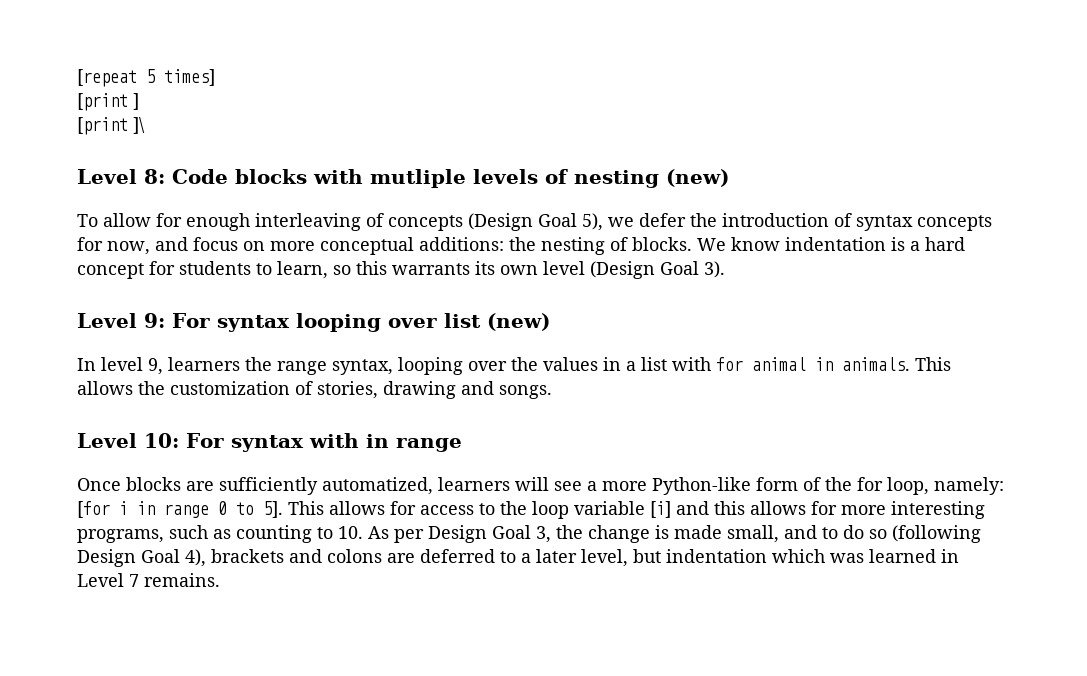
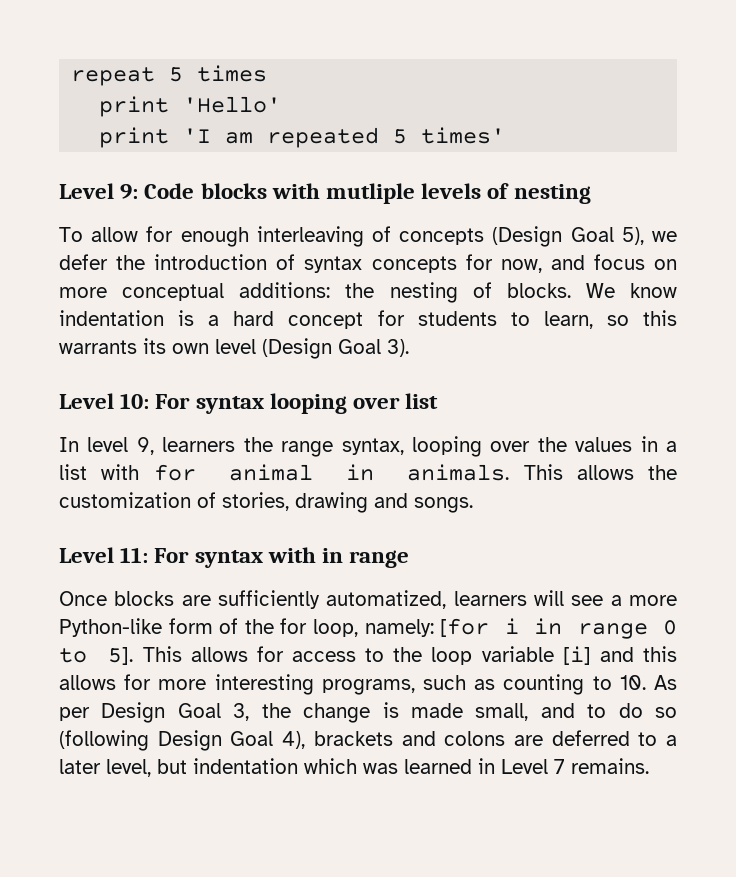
[77,69,215,87] [77,93,139,111] [77,117,145,135] [77,169,165,184] [repeat 5 times] // [print ] // [print ]\ // Level 8: -> [71,65,268,86] [99,96,282,117] [99,127,506,148] [59,183,139,199] repeat 5 times // print 'Hello' // print 'I am repeated 5 times' // Level 9:
[666,169,729,187] (new) -> (591, 194) none
[144,313,165,328] 9: -> [120,393,150,409] 10:
[486,313,550,331] (new) -> (439, 401) none
[144,433,179,448] 10: -> [120,547,149,563] 11:

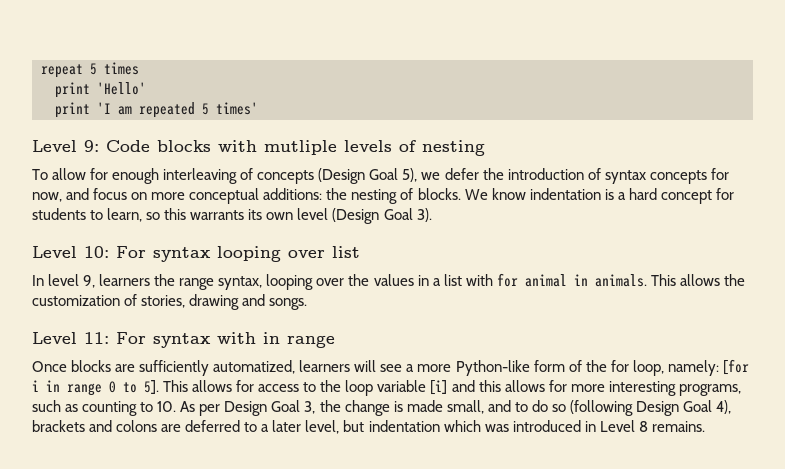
[404,759,472,774] learned -> [512,420,581,432] introduced
[554,759,565,774] 7 -> [638,421,648,432] 8

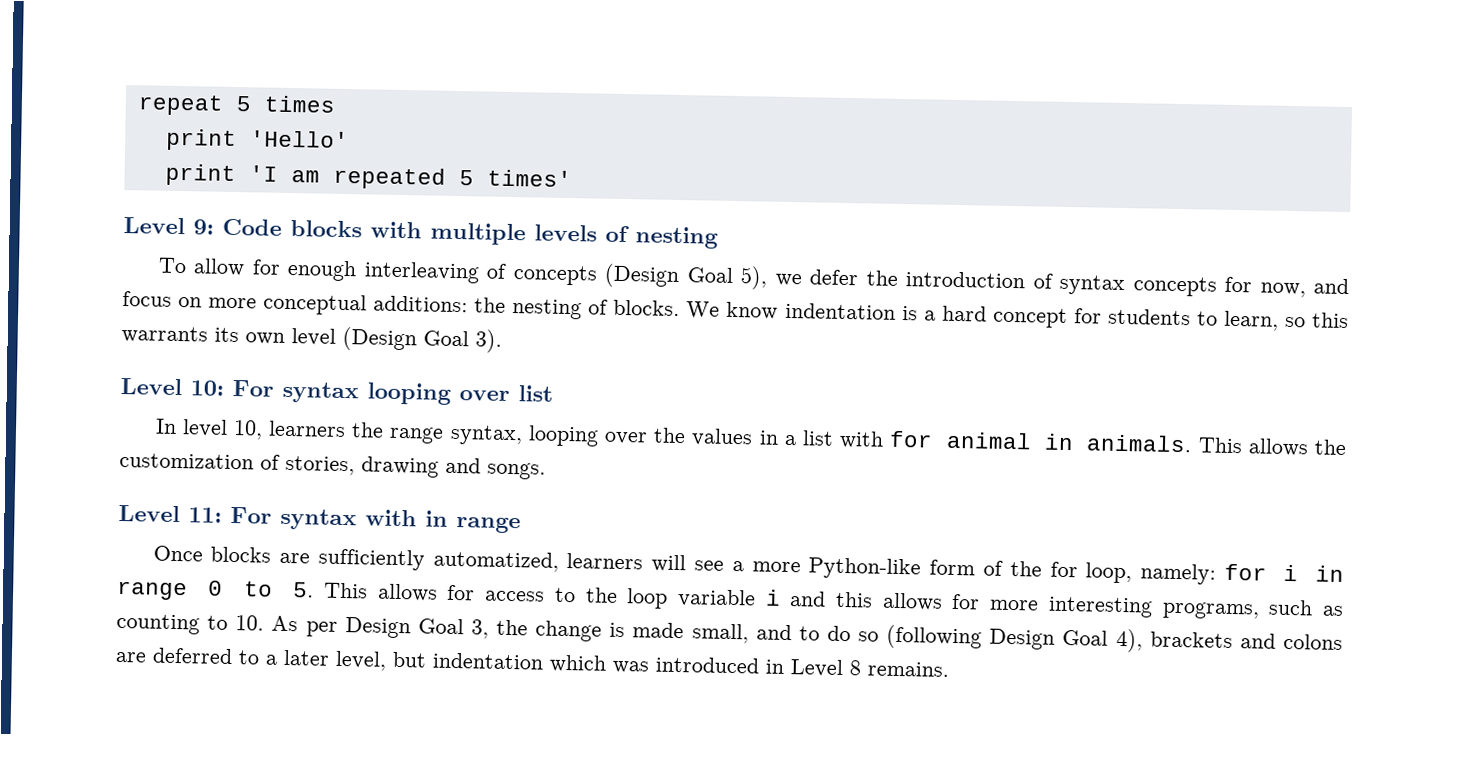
[264,140,337,155] mutliple -> [430,222,526,246] multiple
[83,275,96,288] 9, -> [232,420,263,440] 10,
[722,359,749,375] [for -> [1223,563,1267,581] for
[144,380,159,394] 5]. -> [293,582,315,598] 5.
[430,380,448,395] [i] -> [764,589,781,606] i

